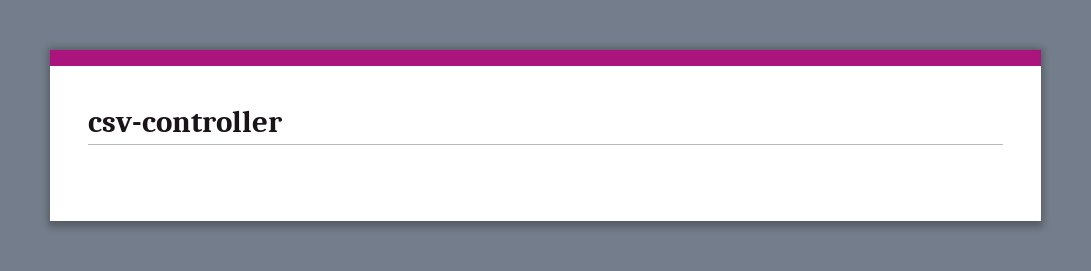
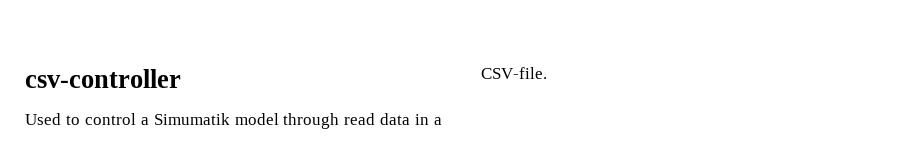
(283, 121) none -> [25,113,442,129] [481,67,547,79] // Used to control a Simumatik model through read data in a CSV-file.

